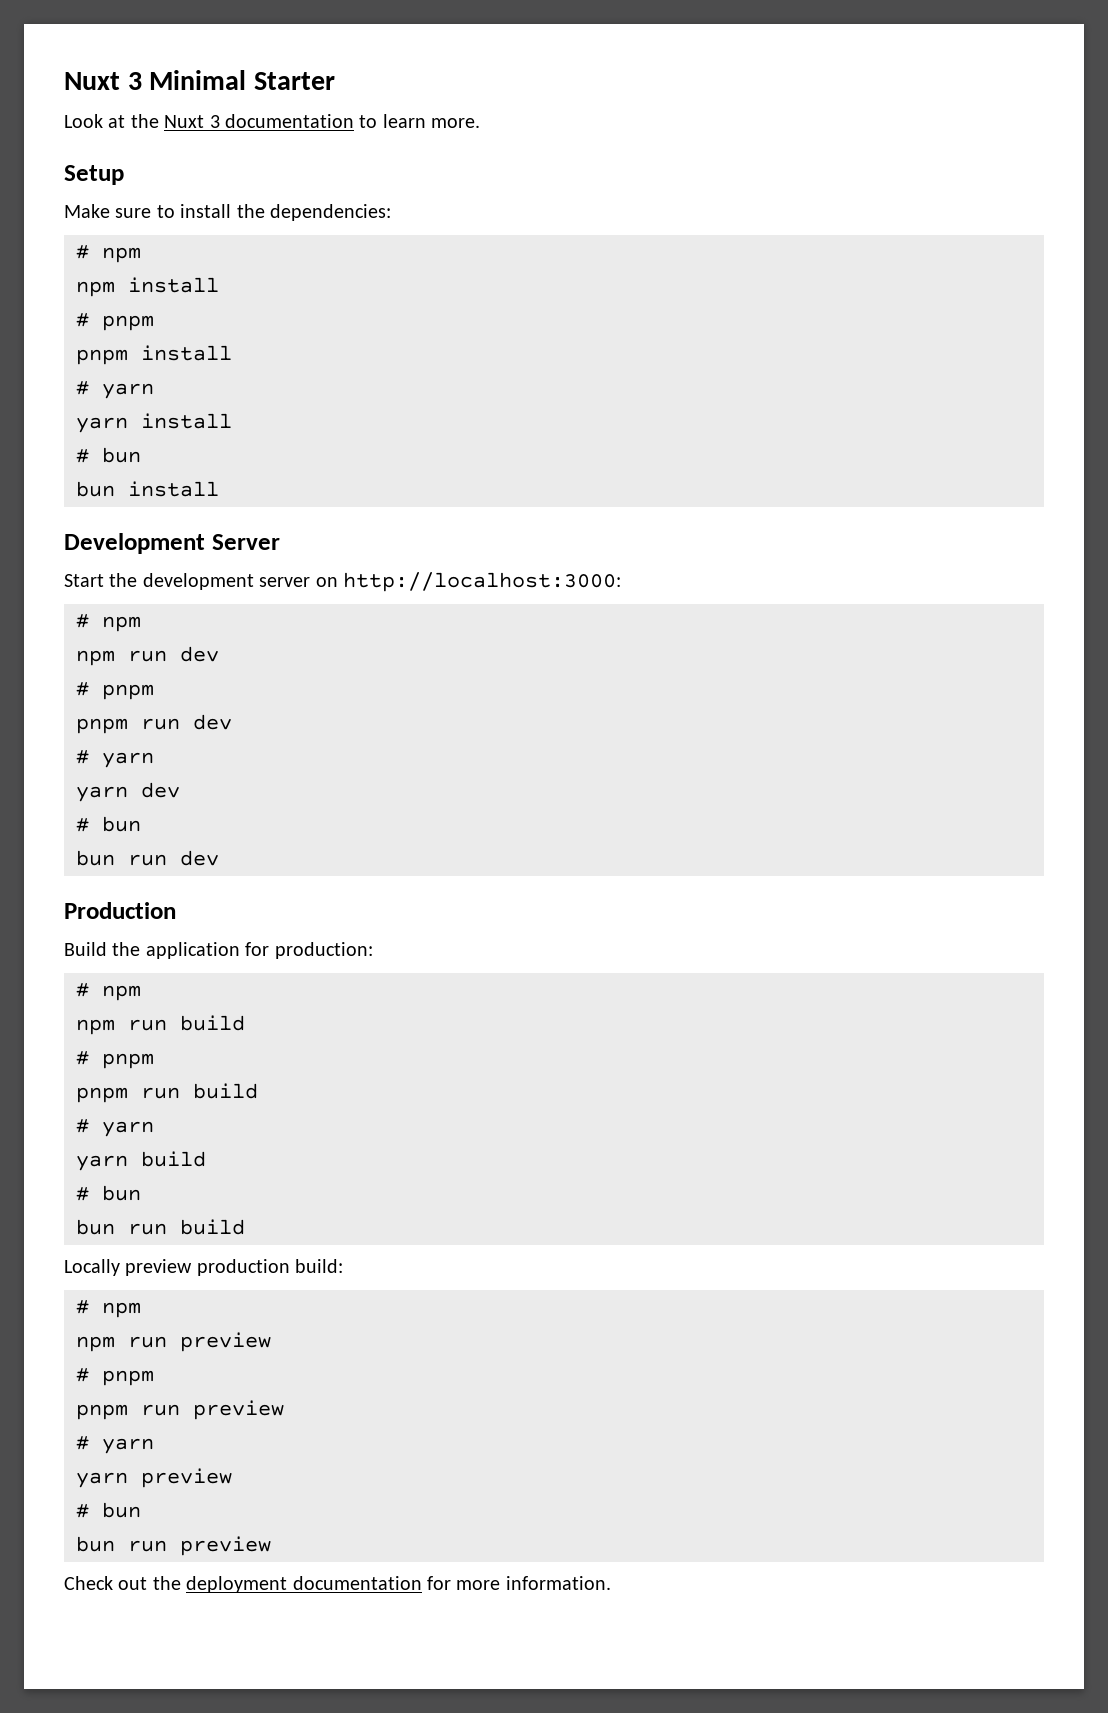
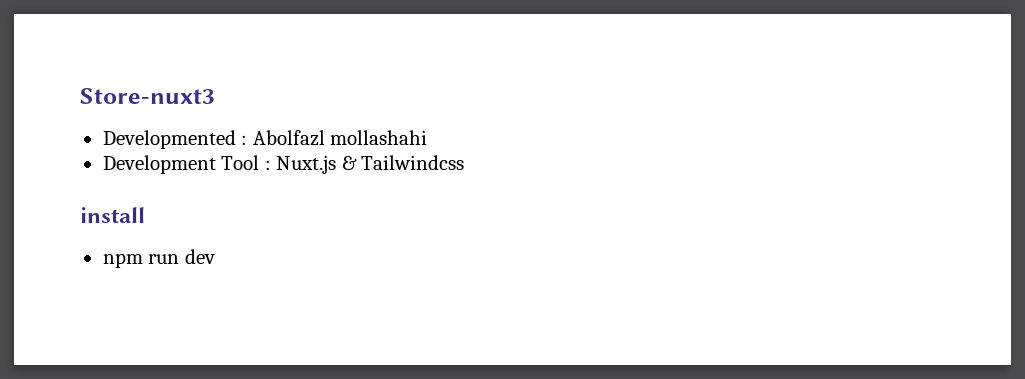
[64,70,335,90] [64,114,481,128] [64,165,124,185] [64,204,391,221] [76,245,141,263] [76,277,219,297] [76,313,154,331] [76,345,232,365] [76,381,154,399] [76,413,232,433] [76,447,141,463] [76,481,219,497] [64,533,280,554] [64,572,621,592] [76,614,141,632] [76,646,219,666] [76,682,154,700] [76,714,232,734] [76,750,154,768] [76,782,180,802] [76,816,141,832] [76,850,219,866] [64,902,176,919] [64,942,373,959] [76,983,141,1001] [76,1015,245,1035] [76,1051,154,1069] [76,1083,258,1103] [76,1119,154,1137] [76,1151,206,1171] [76,1185,141,1201] [76,1219,245,1235] [64,1259,344,1276] [76,1300,141,1318] [76,1332,271,1352] [76,1368,154,1386] [76,1400,284,1420] [76,1436,154,1454] [76,1468,232,1488] [76,1502,141,1518] [76,1536,271,1556] [64,1576,611,1593] Nuxt 3 Minimal Starter // Look at the Nuxt 3 documentation to learn more. // Setup // Make sure to install the dependencies: // # npm // npm install // # pnpm // pnpm install // # yarn // yarn install // # bun // bun install // Development Server // Start the development server on http://localhost:3000: // # npm // npm run dev // # pnpm // pnpm run dev // # yarn // yarn dev // # bun // bun run dev // Production // Build the application for production: // # npm // npm run build // # pnpm // pnpm run build // # yarn // yarn build // # bun // bun run build // Locally preview production build: // # npm // npm run preview // # pnpm // pnpm run preview // # yarn // yarn preview // # bun // bun run preview // Check out the deployment documentation for more information. -> [80,88,215,104] [102,130,428,149] [102,155,465,174] [80,207,145,223] [102,249,215,268] Store-nuxt3 // Developmented : Abolfazl mollashahi // Development Tool : Nuxt.js & Tailwindcss // install // npm run dev

